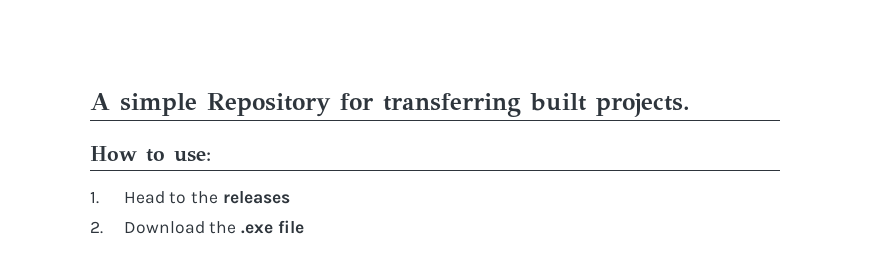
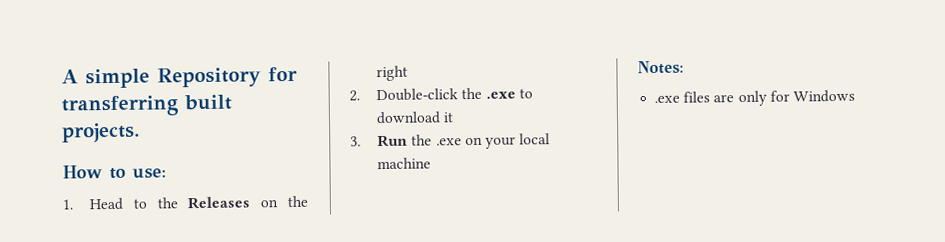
[222,191,290,204] releases -> [187,195,308,210] [376,65,409,82] Releases on the right
[123,220,304,234] Download the .exe file -> [376,87,533,102] [376,111,455,125] [350,133,551,149] [377,157,432,170] [637,60,684,75] [654,89,855,107] Double-click the .exe to download it // 3. Run the .exe on your local machine // Notes: // .exe files are only for Windows

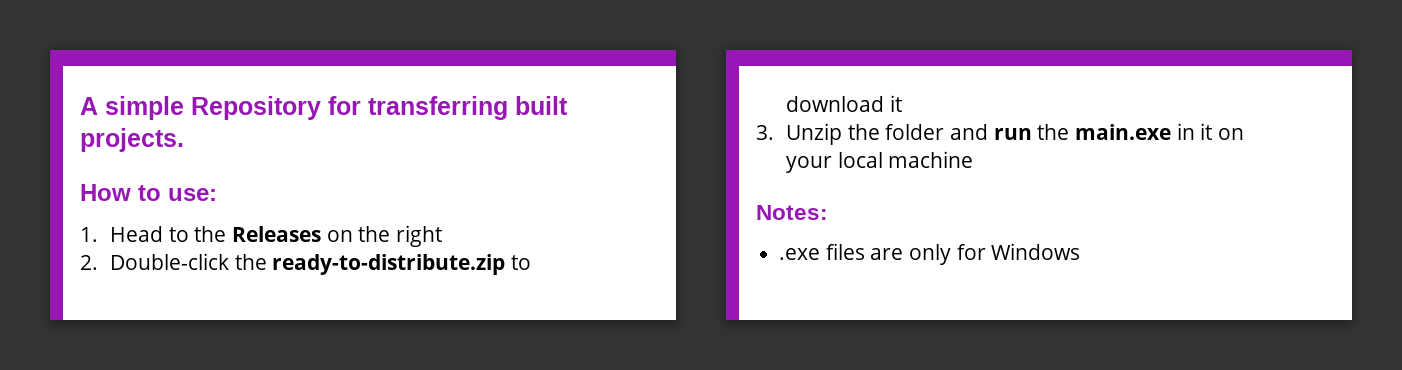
[485,91,516,99] .exe -> [272,254,506,275] ready-to-distribute.zip
[377,134,462,148] Run the .exe -> [786,123,1213,145] Unzip the folder and run the main.exe in it

